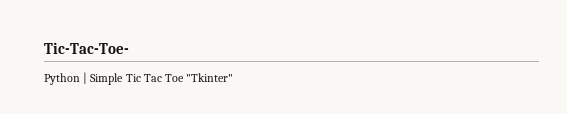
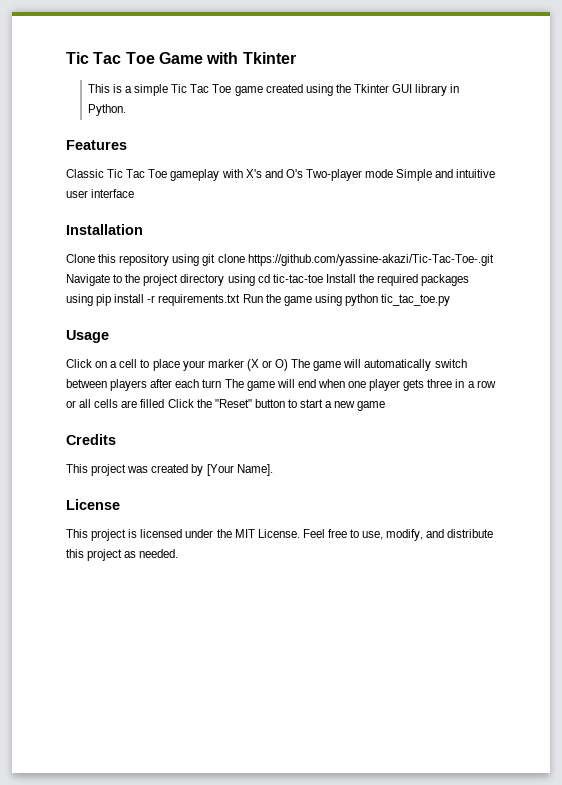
[44,42,129,54] [44,72,234,85] Tic-Tac-Toe- // Python | Simple Tic Tac Toe "Tkinter" -> [66,52,296,64] [87,84,460,96] [87,104,126,116] [66,140,127,150] [66,169,496,181] [66,189,135,198] [66,224,143,235] [66,254,494,266] [66,274,470,286] [66,294,451,306] [66,330,109,343] [66,359,467,371] [66,379,496,391] [66,399,386,411] [66,434,116,445] [66,464,273,476] [66,499,120,510] [66,529,494,541] [66,549,179,561] Tic Tac Toe Game with Tkinter // This is a simple Tic Tac Toe game created using the Tkinter GUI library in Python. // Features // Classic Tic Tac Toe gameplay with X's and O's Two-player mode Simple and intuitive user interface // Installation // Clone this repository using git clone https://github.com/yassine-akazi/Tic-Tac-Toe-.git Navigate to the project directory using cd tic-tac-toe Install the required packages using pip install -r requirements.txt Run the game using python tic_tac_toe.py // Usage // Click on a cell to place your marker (X or O) The game will automatically switch between players after each turn The game will end when one player gets three in a row or all cells are filled Click the "Reset" button to start a new game // Credits // This project was created by [Your Name]. // License // This project is licensed under the MIT License. Feel free to use, modify, and distribute this project as needed.

